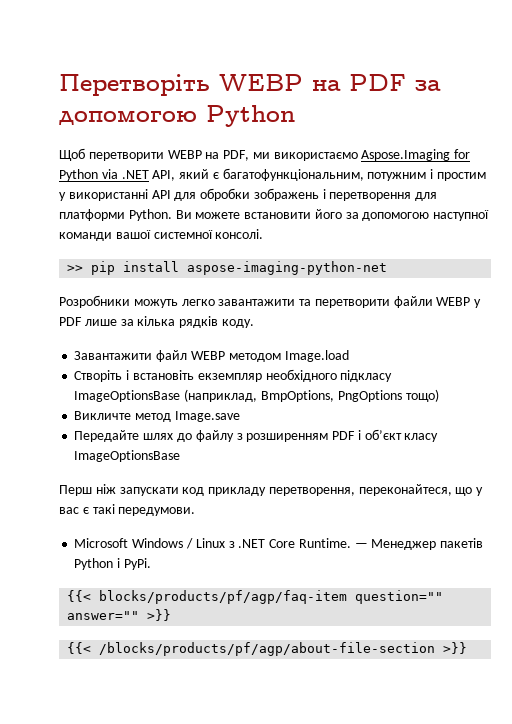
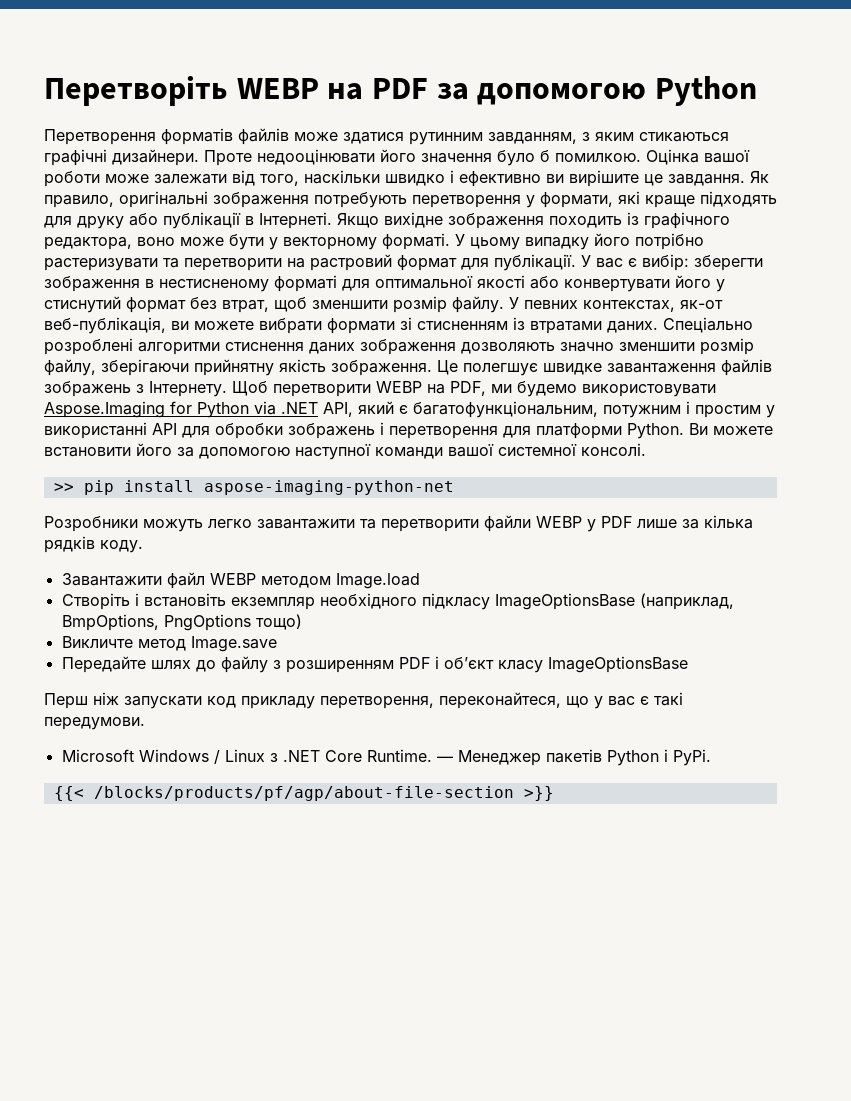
(295, 116) none -> [44,128,729,145] [44,149,750,166] [44,170,769,187] [44,191,777,208] [44,212,730,229] [44,233,704,250] [44,254,763,271] [44,275,725,292] [44,296,723,313] [44,317,753,334] [44,338,754,355] [44,359,772,376] [44,381,227,397] Перетворення форматів файлів може здатися рутинним завданням, з яким стикаються графічні дизайнери. Проте недооцінювати його значення було б помилкою. Оцінка вашої роботи може залежати від того, наскільки швидко і ефективно ви вирішите це завдання. Як правило, оригінальні зображення потребують перетворення у формати, які краще підходять для друку або публікації в Інтернеті. Якщо вихідне зображення походить із графічного редактора, воно може бути у векторному форматі. У цьому випадку його потрібно растеризувати та перетворити на растровий формат для публікації. У вас є вибір: зберегти зображення в нестисненому форматі для оптимальної якості або конвертувати його у стиснутий формат без втрат, щоб зменшити розмір файлу. У певних контекстах, як-от веб-публікація, ви можете вибрати формати зі стисненням із втратами даних. Спеціально розроблені алгоритми стиснення даних зображення дозволяють значно зменшити розмір файлу, зберігаючи прийнятну якість зображення. Це полегшує швидке завантаження файлів зображень з Інтернету.
[273,152,358,161] використаємо -> [517,381,716,397] будемо використовувати
[67,590,444,604] [67,609,172,621] // {{< blocks/products/pf/agp/faq-item question="" answer="" >}} -> (711, 757) none

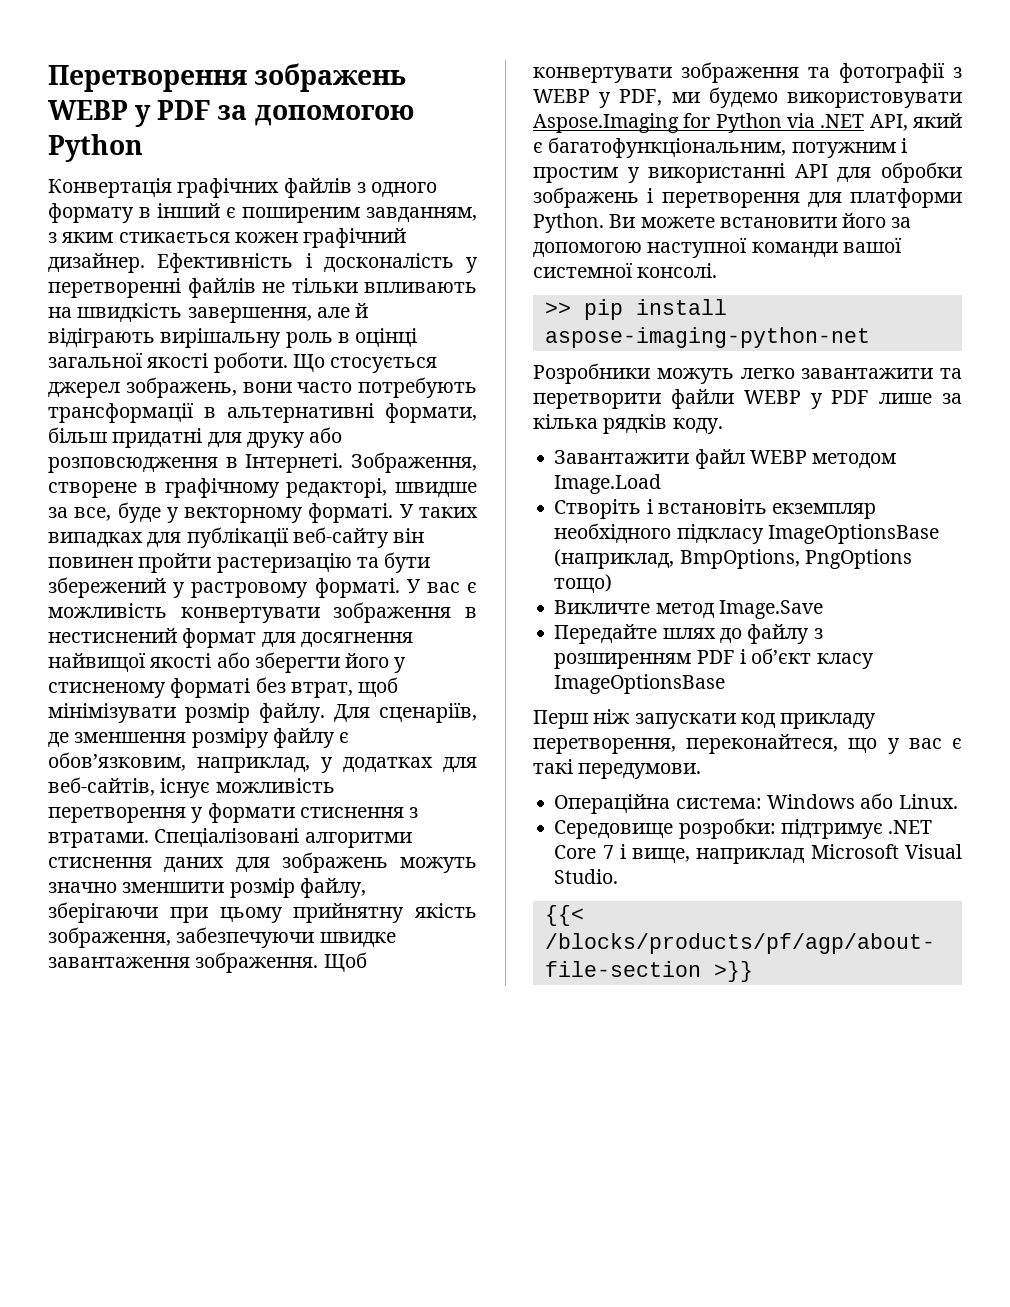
[44,76,364,106] Перетворіть WEBP на -> [48,63,407,92] [48,100,152,127] Перетворення зображень WEBP у
[44,128,729,145] [44,149,750,166] [44,170,769,187] [44,191,777,208] Перетворення форматів файлів може здатися рутинним завданням, з яким стикаються графічні дизайнери. Проте недооцінювати його значення було б помилкою. Оцінка вашої роботи може залежати від того, наскільки швидко і ефективно ви вирішите це завдання. Як правило, оригінальні зображення потребують перетворення у формати, які краще підходять -> [48,178,438,198] [48,203,477,223] [48,228,407,248] [48,253,478,273] [48,278,477,298] [48,303,369,323] [48,328,418,348] [48,352,438,373] [48,377,477,398] [48,402,477,423] [48,427,203,448] Конвертація графічних файлів з одного формату в інший є поширеним завданням, з яким стикається кожен графічний дизайнер. Ефективність і досконалість у перетворенні файлів не тільки впливають на швидкість завершення, але й відіграють вирішальну роль в оцінці загальної якості роботи. Що стосується джерел зображень, вони часто потребують трансформації в альтернативні формати, більш придатні
[163,212,241,229] публікації -> [48,457,218,473] розповсюдження
[337,212,730,229] [44,233,704,250] [44,254,763,271] [44,275,473,292] Якщо вихідне зображення походить із графічного редактора, воно може бути у векторному форматі. У цьому випадку його потрібно растеризувати та перетворити на растровий формат для публікації. У вас є вибір: зберегти зображення в нестисненому форматі для оптимальної -> [351,452,478,473] [48,478,477,498] [48,502,478,523] [48,527,425,548] [48,552,431,573] [48,577,478,598] [48,602,478,623] [48,628,413,648] [48,652,145,672] Зображення, створене в графічному редакторі, швидше за все, буде у векторному форматі. У таких випадках для публікації веб-сайту він повинен пройти растеризацію та бути збережений у растровому форматі. У вас є можливість конвертувати зображення в нестиснений формат для досягнення найвищої
[564,279,670,292] конвертувати -> [254,652,340,673] зберегти
[44,296,186,313] стиснутий формат -> [48,678,251,698] стисненому форматі
[312,300,388,309] зменшити -> [48,703,176,723] мінімізувати
[509,297,723,312] [44,317,753,334] [44,338,555,355] У певних контекстах, як-от веб-публікація, ви можете вибрати формати зі стисненням із втратами даних. Спеціально розроблені алгоритми стиснення даних зображення дозволяють -> [334,702,477,723] [48,728,350,748] [48,752,477,773] [48,777,335,798] [48,803,419,823] [48,828,412,848] [48,852,477,873] Для сценаріїв, де зменшення розміру файлу є обов’язковим, наприклад, у додатках для веб-сайтів, існує можливість перетворення у формати стиснення з втратами. Спеціалізовані алгоритми стиснення даних для зображень можуть
[194,359,772,376] [44,381,445,397] прийнятну якість зображення. Це полегшує швидке завантаження файлів зображень з Інтернету. Щоб перетворити WEBP на -> [169,903,477,923] [48,927,396,948] [48,952,367,973] [533,62,962,83] [533,89,612,108] при цьому прийнятну якість зображення, забезпечуючи швидке завантаження зображення. Щоб конвертувати зображення та фотографії з WEBP у
[335,573,420,589] Image.load -> [554,474,662,494] Image.Load
[190,636,277,652] Image.save -> [718,600,823,619] Image.Save
[61,749,711,766] Microsoft Windows / Linux з .NET Core Runtime. — Менеджер пакетів Python і PyPi. -> [554,793,958,814] [554,818,933,839] [554,844,962,864] [554,869,619,884] Операційна система: Windows або Linux. // Середовище розробки: підтримує .NET Core 7 і вище, наприклад Microsoft Visual Studio.

